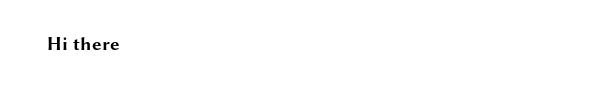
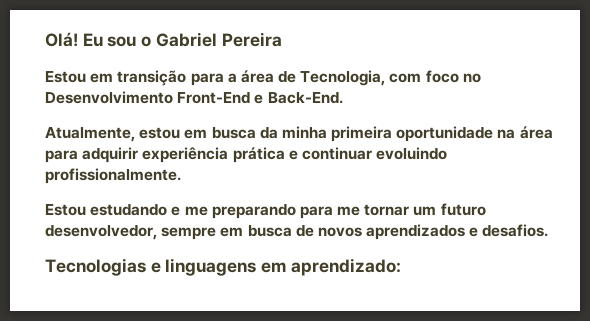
[47,37,121,50] Hi there -> [45,32,282,47] [45,70,481,86] [45,91,343,104] [45,126,553,142] [45,147,448,163] [45,168,181,184] [45,203,486,219] [45,224,549,240] [45,258,401,276] Olá! Eu sou o Gabriel Pereira // Estou em transição para a área de Tecnologia, com foco no Desenvolvimento Front-End e Back-End. // Atualmente, estou em busca da minha primeira oportunidade na área para adquirir experiência prática e continuar evoluindo profissionalmente. // Estou estudando e me preparando para me tornar um futuro desenvolvedor, sempre em busca de novos aprendizados e desafios. // Tecnologias e linguagens em aprendizado:

